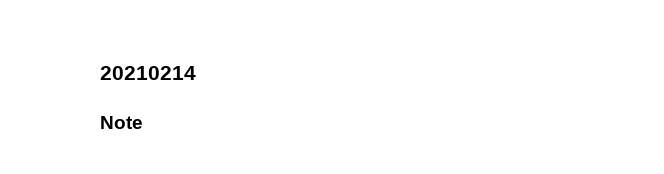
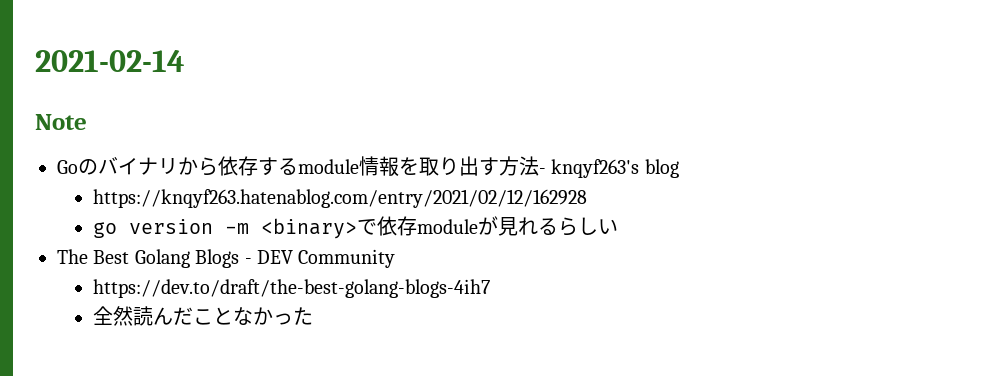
[100,66,196,80] 20210214 -> [35,50,185,72] 2021-02-14
(143, 122) none -> [57,156,679,178] [93,189,588,208] [93,216,619,239] [57,249,396,268] [93,279,491,298] [93,306,314,326] // Goのバイナリから依存するmodule情報を取り出す方法- knqyf263's blog // https://knqyf263.hatenablog.com/entry/2021/02/12/162928 // go version -m <binary>で依存moduleが見れるらしい // The Best Golang Blogs - DEV Community // https://dev.to/draft/the-best-golang-blogs-4ih7 // 全然読んだことなかった

